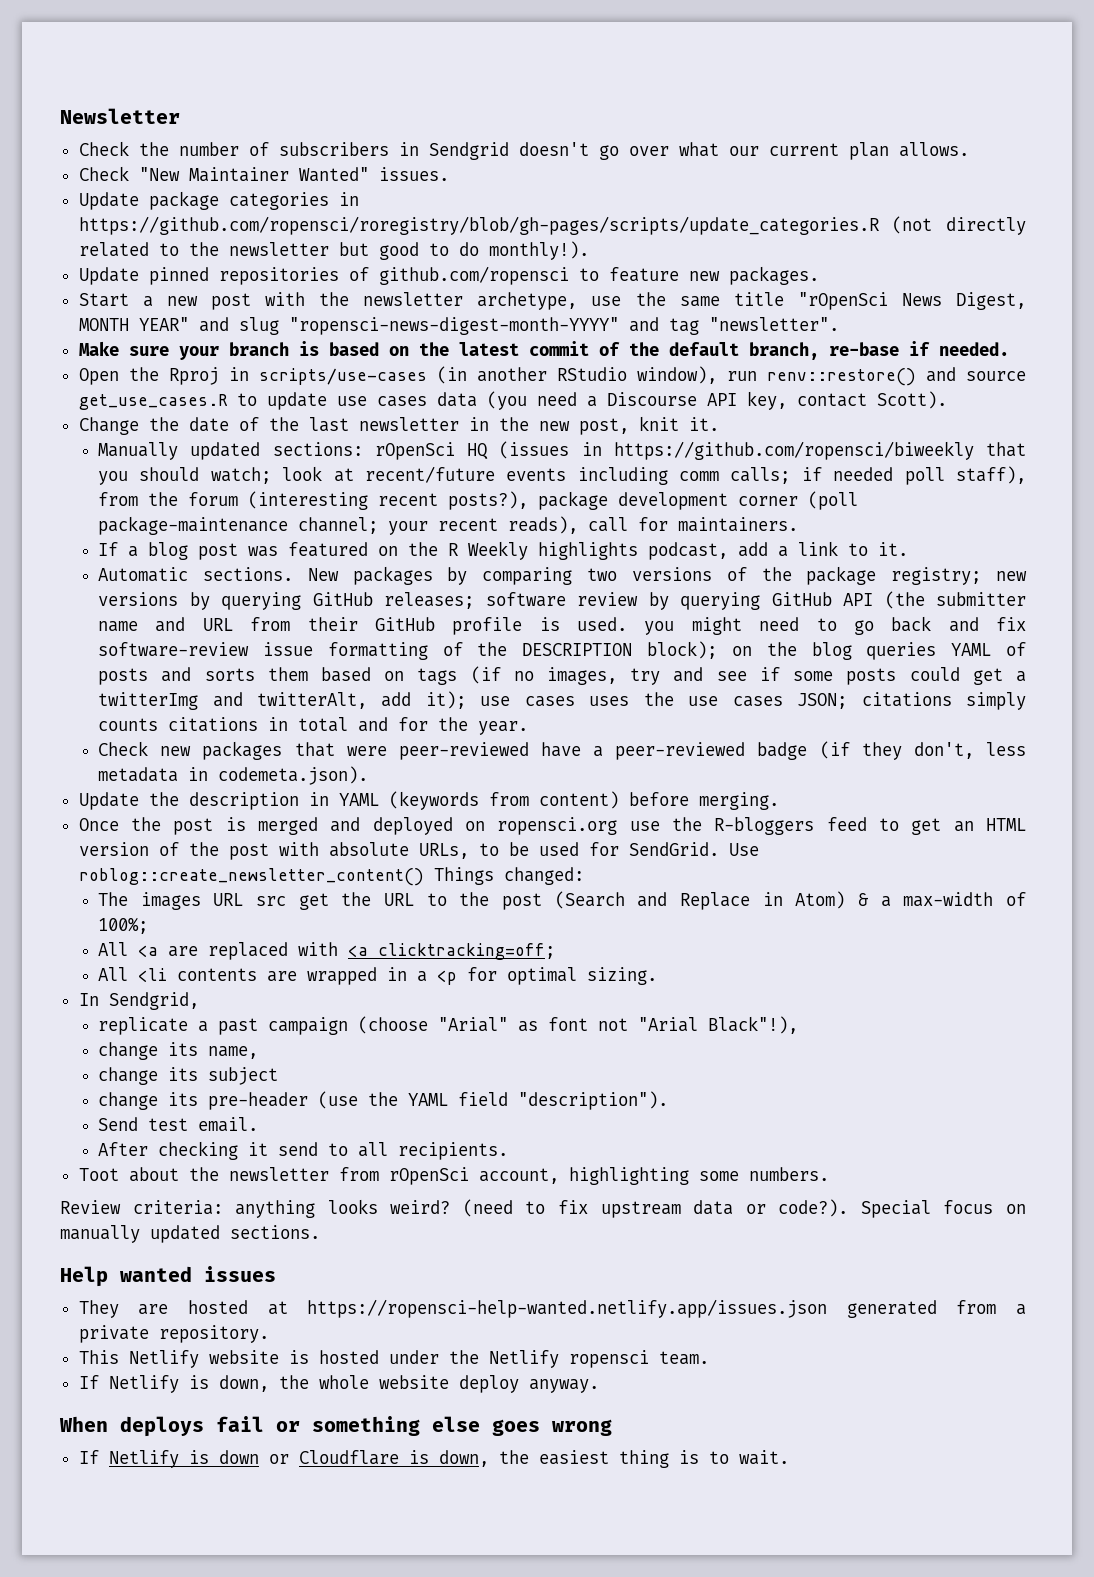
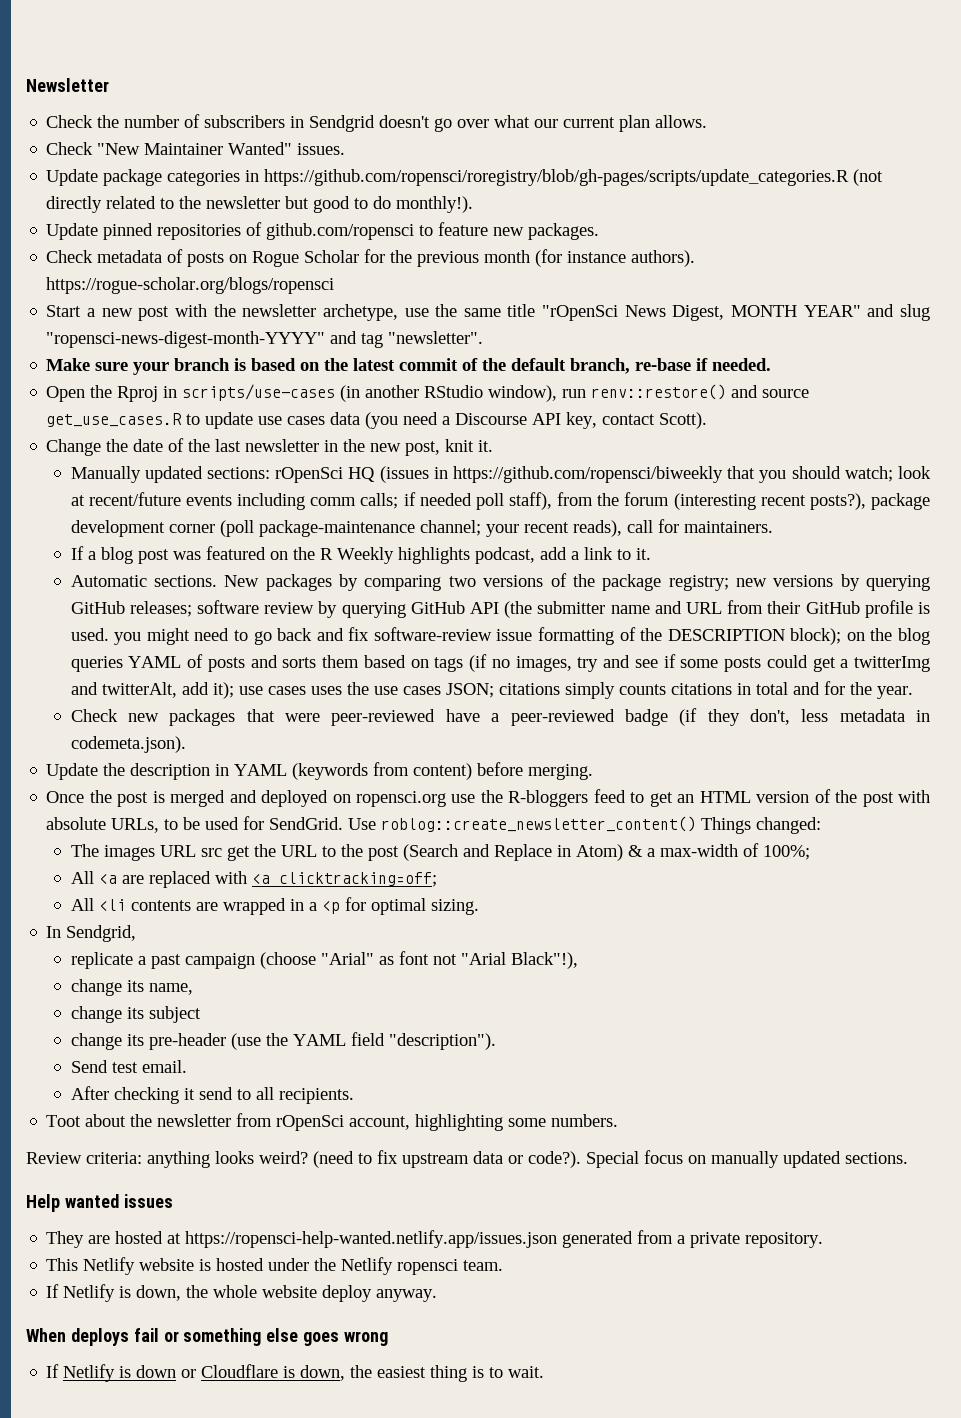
(819, 275) none -> [46,249,696,267] [46,277,335,294] // Check metadata of posts on Rogue Scholar for the previous month (for instance authors). https://rogue-scholar.org/blogs/ropensci

